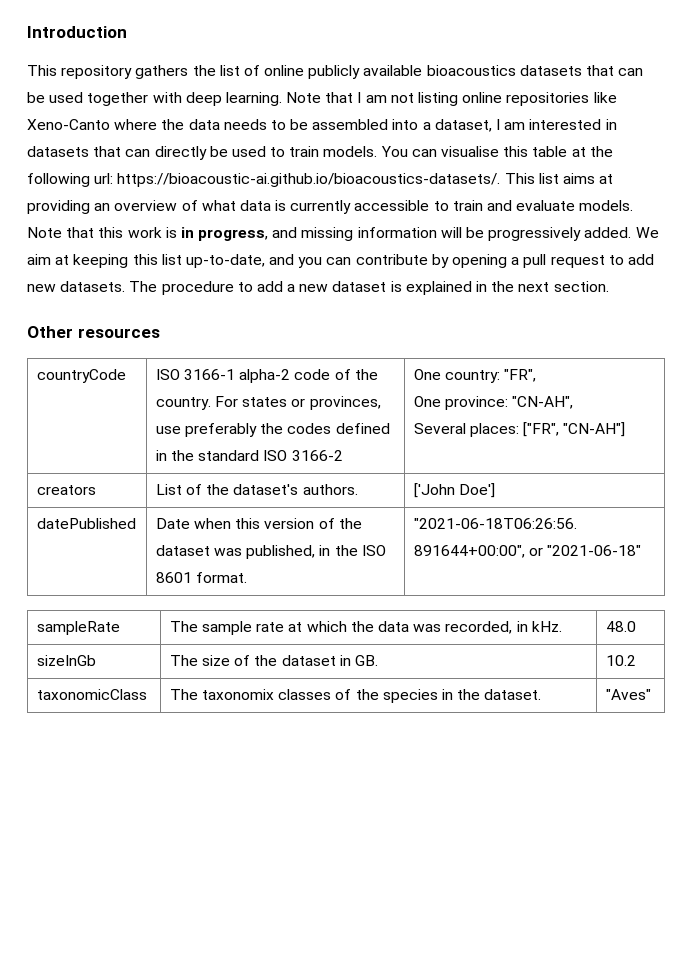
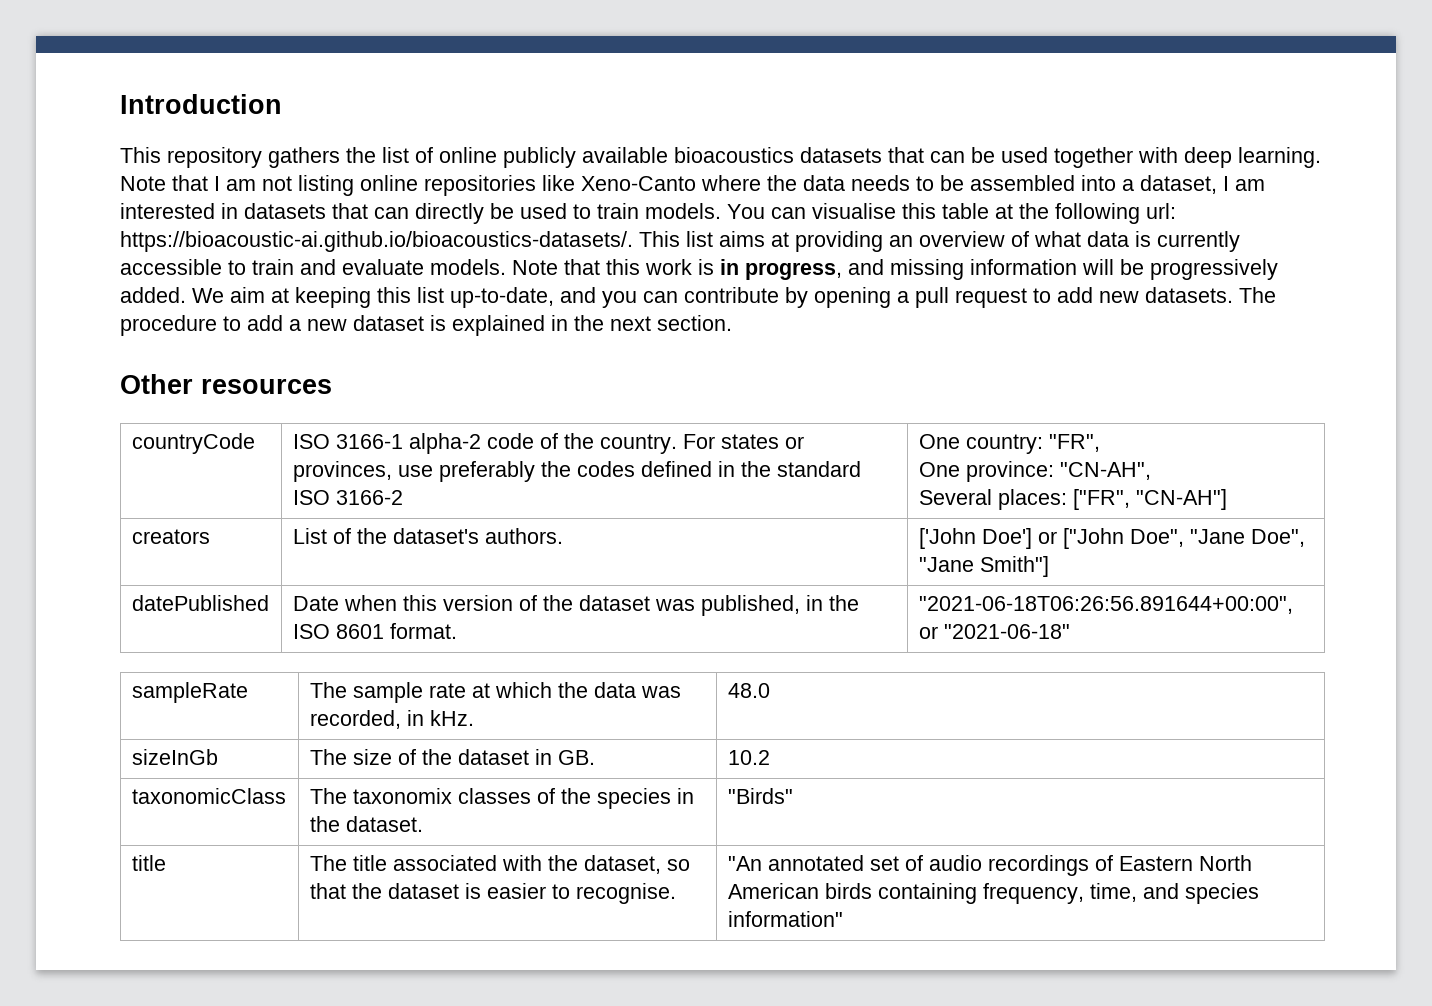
(496, 490) none -> [1037,528,1305,549] [918,556,1049,577] or ["John Doe", "Jane Doe", "Jane Smith"]
[605,689,651,700] "Aves" -> [727,788,793,804] [131,855,166,871] [309,855,690,874] [309,883,676,904] [727,855,1252,876] [727,883,1259,904] [727,911,843,927] "Birds" // title | The title associated with the dataset, so that the dataset is easier to recognise. | "An annotated set of audio recordings of Eastern North American birds containing frequency, time, and species information"

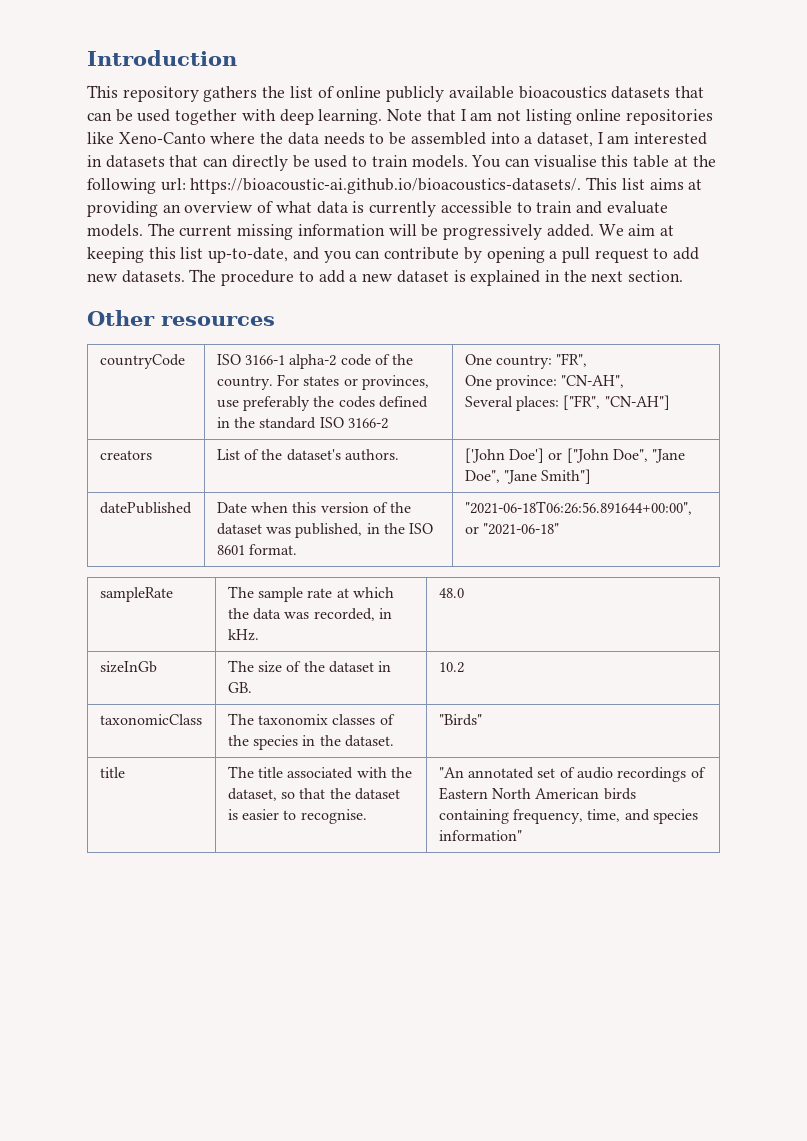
[512,259,884,280] Note that this work is in progress, and -> [147,223,233,237] The current

